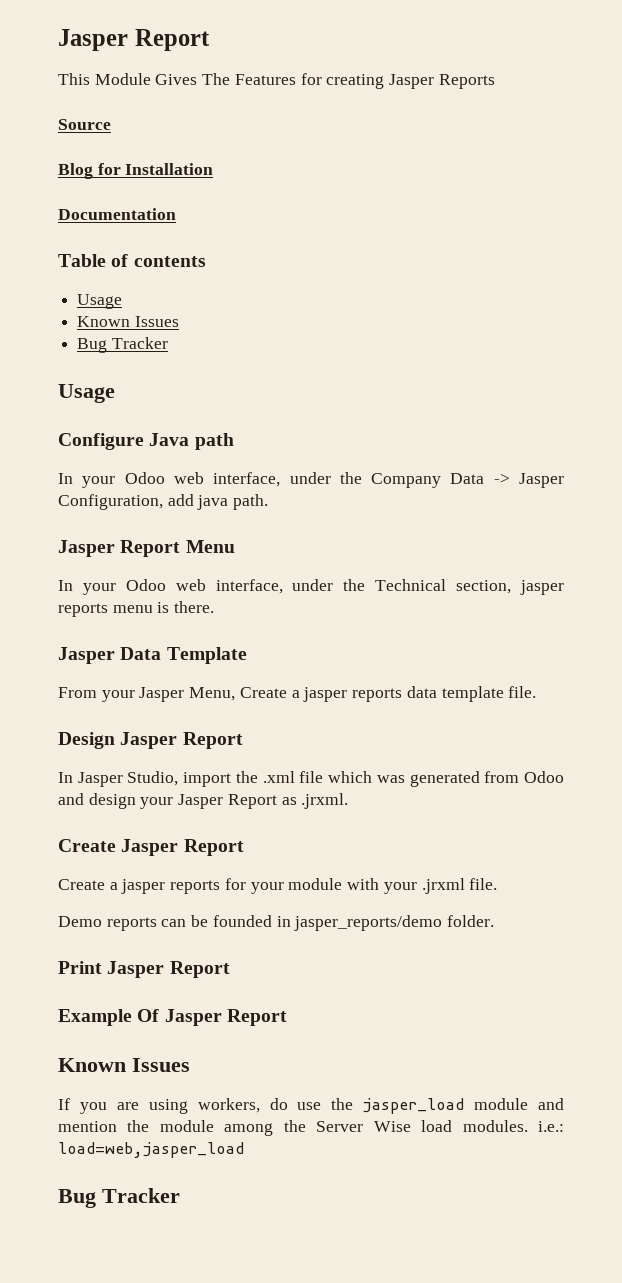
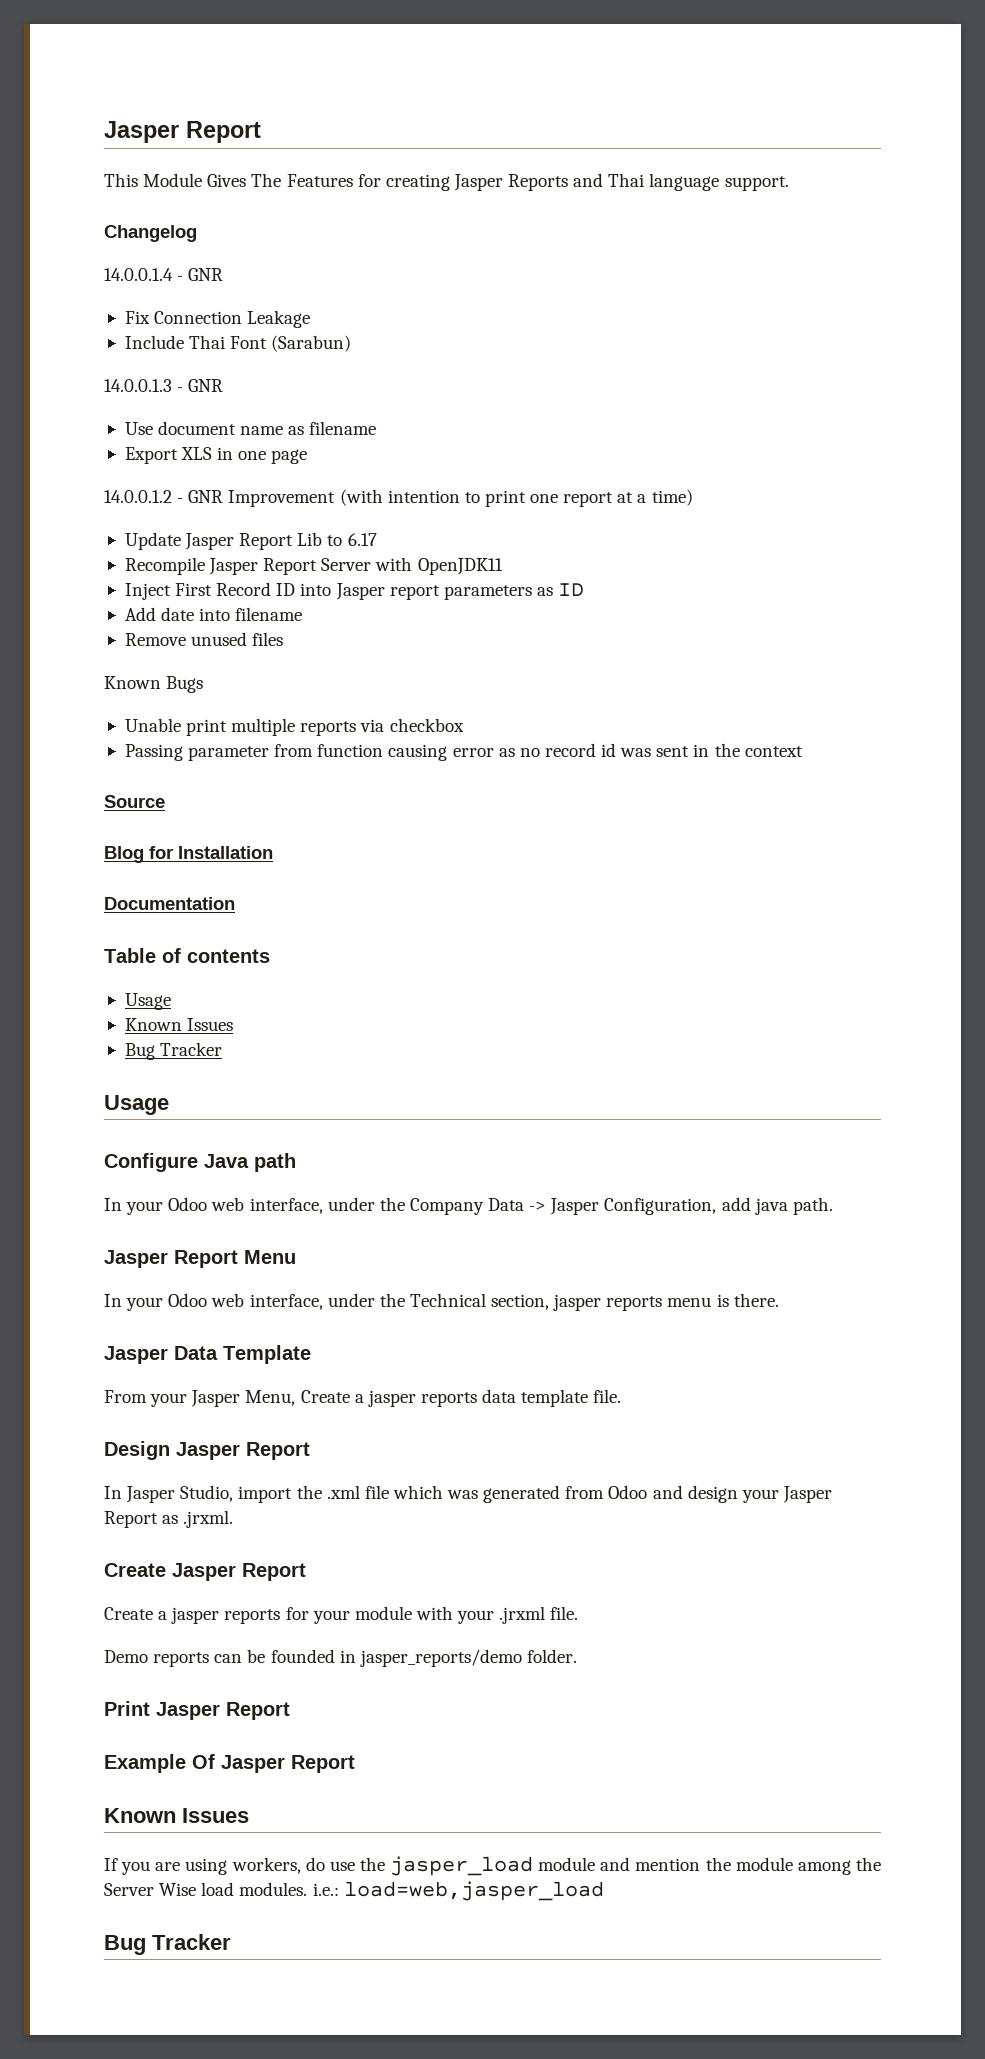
(495, 81) none -> [573,173,789,191] [104,225,197,242] [104,268,224,281] [124,310,311,328] [124,335,352,352] [104,379,224,392] [124,421,377,435] [124,447,308,464] [104,489,693,507] [124,532,377,550] [124,557,503,575] [124,582,585,600] [124,607,303,621] [124,632,284,646] [104,676,204,693] [124,718,464,736] [124,743,803,761] and Thai language support. // Changelog // 14.0.0.1.4 - GNR // Fix Connection Leakage // Include Thai Font (Sarabun) // 14.0.0.1.3 - GNR // Use document name as filename // Export XLS in one page // 14.0.0.1.2 - GNR Improvement (with intention to print one report at a time) // Update Jasper Report Lib to 6.17 // Recompile Jasper Report Server with OpenJDK11 // Inject First Record ID into Jasper report parameters as ID // Add date into filename // Remove unused files // Known Bugs // Unable print multiple reports via checkbox // Passing parameter from function causing error as no record id was sent in the context

